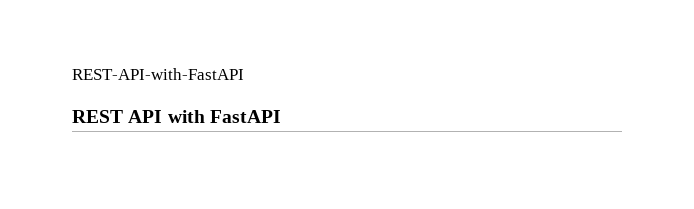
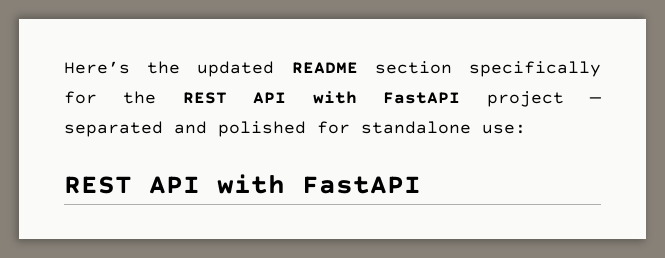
[72,68,244,80] REST-API-with-FastAPI -> [64,61,601,77] [64,91,602,107] [64,121,526,137] Here’s the updated README section specifically for the REST API with FastAPI project — separated and polished for standalone use:

